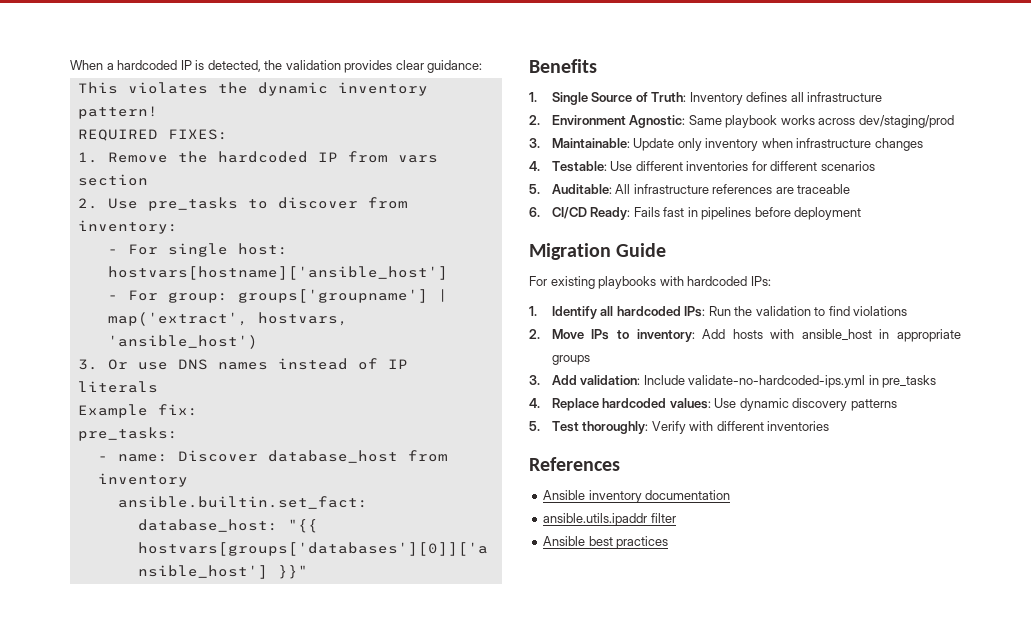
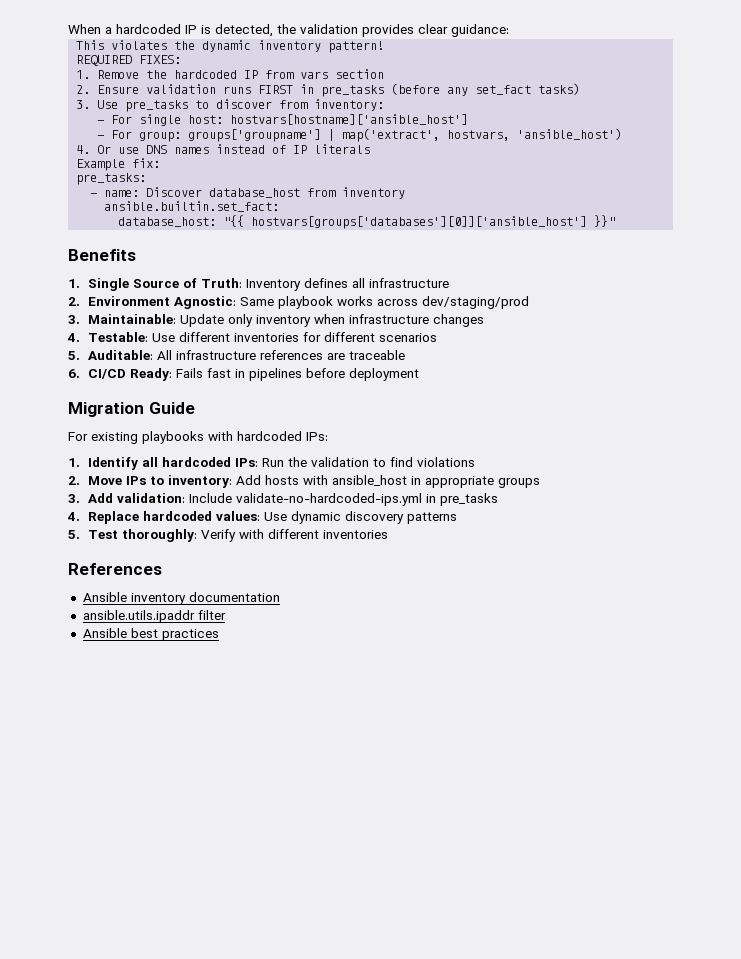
(98, 203) none -> [97,83,581,97] [76,100,91,109] Ensure validation runs FIRST in pre_tasks (before any set_fact tasks) // 3.
[77,359,98,370] 3. -> [76,145,91,154] 4.

